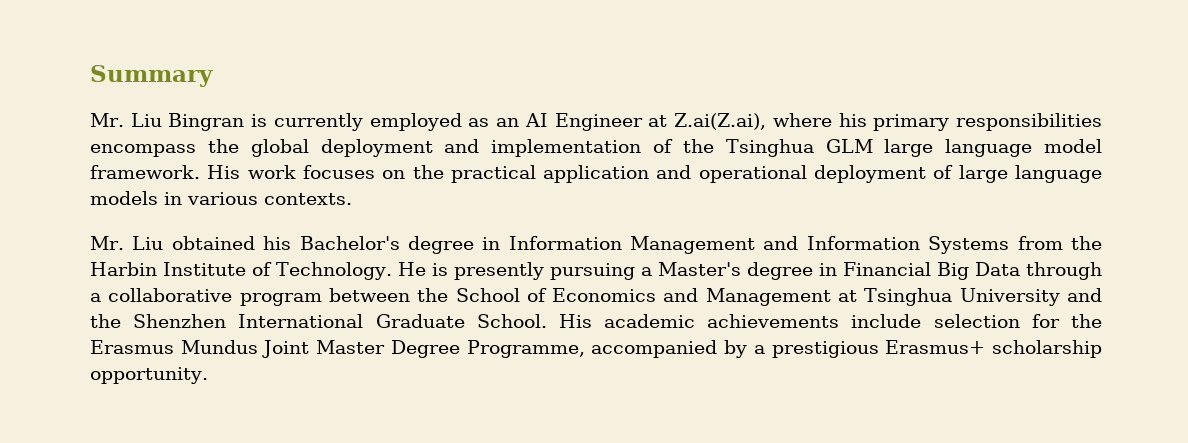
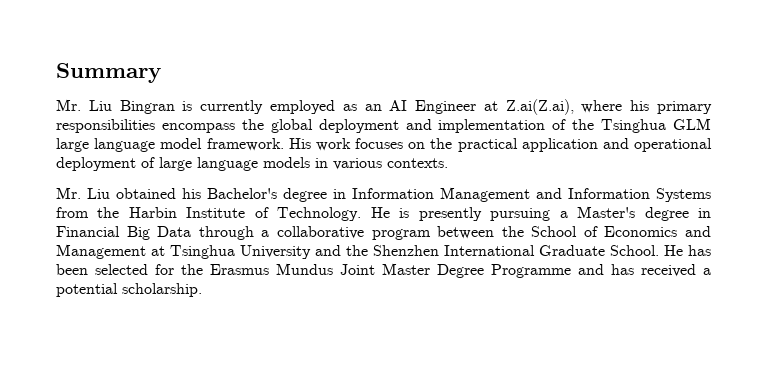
[558,314,1020,328] His academic achievements include selection -> [664,245,711,256] [56,264,148,275] He has been selected
[466,340,1103,358] [90,367,208,384] Programme, accompanied by a prestigious Erasmus+ scholarship opportunity. -> [491,264,711,278] [56,283,202,297] Programme and has received a potential scholarship.

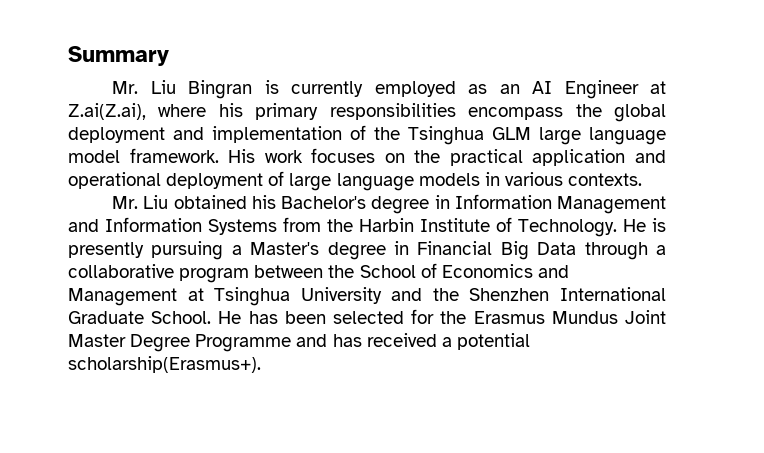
[122,283,202,297] scholarship. -> [68,356,261,373] scholarship(Erasmus+).

